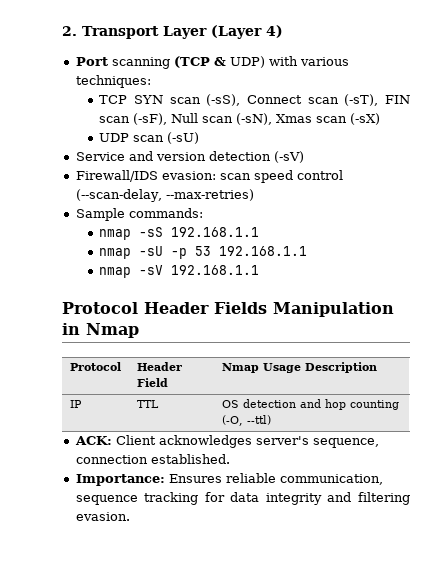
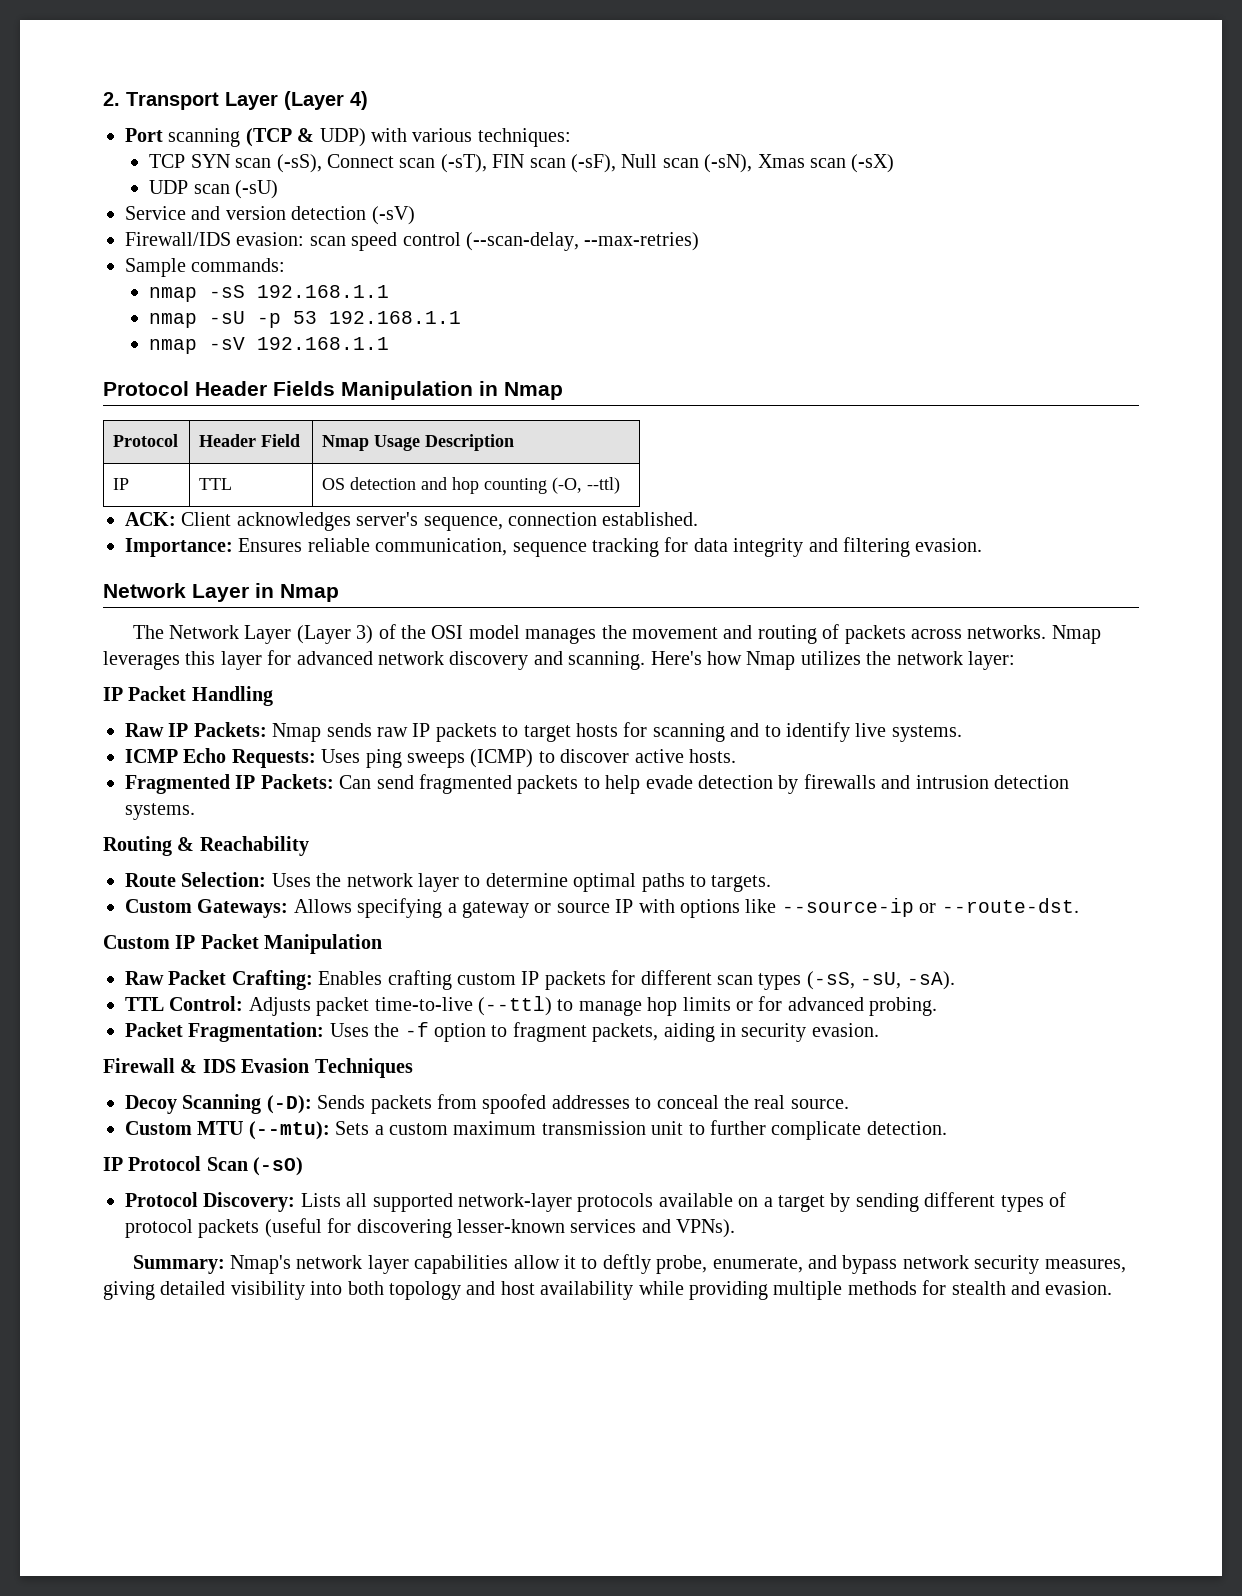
(130, 516) none -> [103,583,339,602] [132,624,1101,644] [103,650,1015,670] [103,686,273,706] [125,722,962,742] [125,748,736,768] [125,774,1069,794] [125,803,195,820] [103,836,309,856] [125,872,772,892] [125,898,1079,918] [103,934,383,954] [125,970,955,990] [125,996,938,1016] [125,1022,879,1042] [103,1058,413,1078] [125,1094,849,1114] [125,1120,947,1140] [103,1156,304,1176] [125,1192,1066,1212] [125,1218,736,1238] [132,1254,1126,1274] [103,1280,1113,1300] // Network Layer in Nmap // The Network Layer (Layer 3) of the OSI model manages the movement and routing of packets across networks. Nmap leverages this layer for advanced network discovery and scanning. Here's how Nmap utilizes the network layer: // IP Packet Handling // Raw IP Packets: Nmap sends raw IP packets to target hosts for scanning and to identify live systems. // ICMP Echo Requests: Uses ping sweeps (ICMP) to discover active hosts. // Fragmented IP Packets: Can send fragmented packets to help evade detection by firewalls and intrusion detection systems. // Routing & Reachability // Route Selection: Uses the network layer to determine optimal paths to targets. // Custom Gateways: Allows specifying a gateway or source IP with options like --source-ip or --route-dst. // Custom IP Packet Manipulation // Raw Packet Crafting: Enables crafting custom IP packets for different scan types (-sS, -sU, -sA). // TTL Control: Adjusts packet time-to-live (--ttl) to manage hop limits or for advanced probing. // Packet Fragmentation: Uses the -f option to fragment packets, aiding in security evasion. // Firewall & IDS Evasion Techniques // Decoy Scanning (-D): Sends packets from spoofed addresses to conceal the real source. // Custom MTU (--mtu): Sets a custom maximum transmission unit to further complicate detection. // IP Protocol Scan (-sO) // Protocol Discovery: Lists all supported network-layer protocols available on a target by sending different types of protocol packets (useful for discovering lesser-known services and VPNs). // Summary: Nmap's network layer capabilities allow it to deftly probe, enumerate, and bypass network security measures, giving detailed visibility into both topology and host availability while providing multiple methods for stealth and evasion.

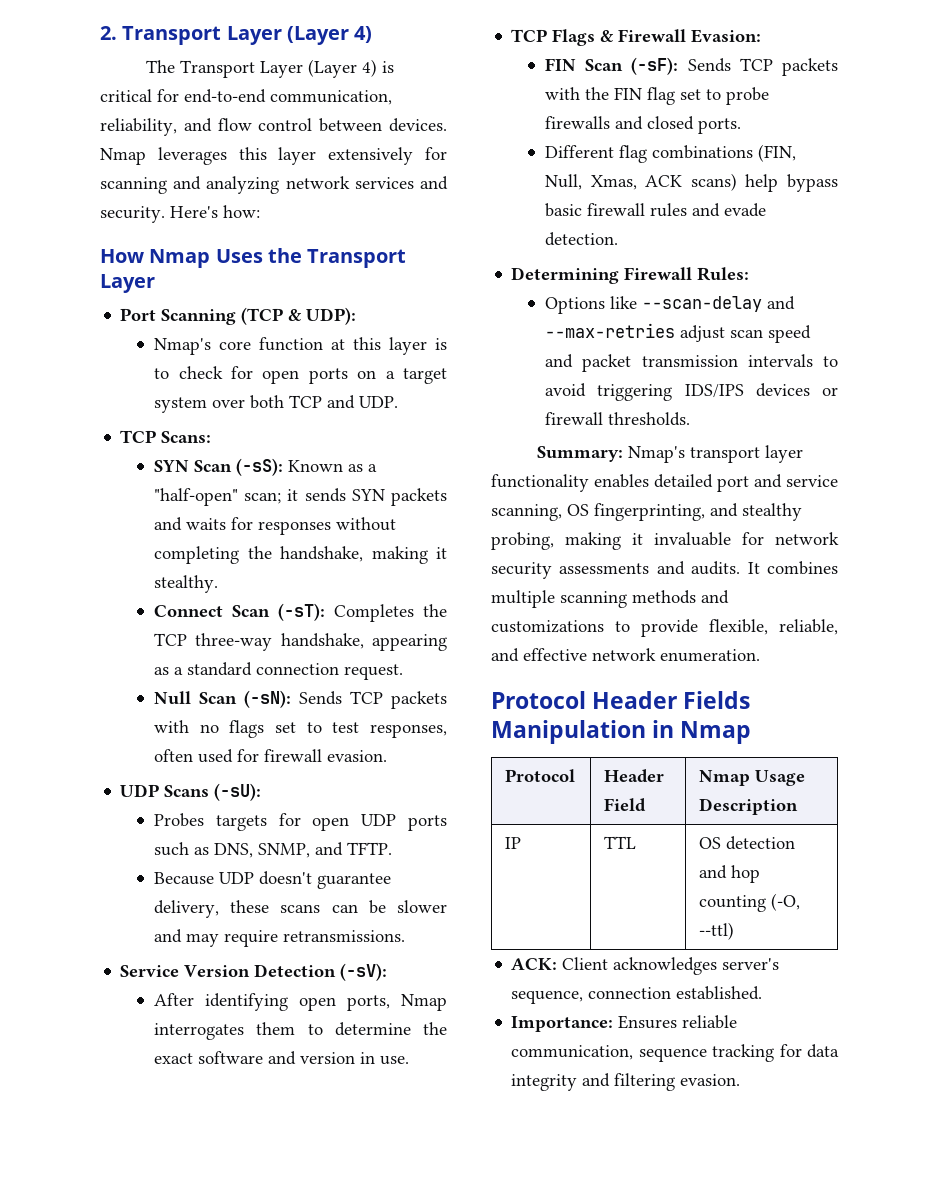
(368, 100) none -> [145,59,394,78] [100,89,392,105] [100,118,448,136] [100,147,448,165] [100,176,448,194] [100,205,260,223] [100,248,407,268] [100,274,155,293] // The Transport Layer (Layer 4) is critical for end-to-end communication, reliability, and flow control between devices. Nmap leverages this layer extensively for scanning and analyzing network services and security. Here's how: // How Nmap Uses the Transport Layer
[168,128,241,147] scanning -> [161,309,237,325] Scanning
[319,128,571,147] [149,154,895,173] [149,180,279,199] [125,206,415,225] [125,232,700,251] [125,258,286,277] [149,285,390,302] [149,311,462,328] [149,337,390,354] UDP) with various techniques: // TCP SYN scan (-sS), Connect scan (-sT), FIN scan (-sF), Null scan (-sN), Xmas scan (-sX) // UDP scan (-sU) // Service and version detection (-sV) // Firewall/IDS evasion: scan speed control (--scan-delay, --max-retries) // Sample commands: // nmap -sS 192.168.1.1 // nmap -sU -p 53 192.168.1.1 // nmap -sV 192.168.1.1 -> [306,307,357,325] [154,337,447,355] [154,366,447,384] [154,395,399,413] [120,430,212,443] [154,458,378,476] [154,488,448,506] [154,517,397,535] [154,546,447,564] [154,575,219,593] [154,603,447,622] [154,633,448,651] [154,662,404,680] [154,690,447,709] [154,720,447,738] [154,749,388,763] [120,783,262,801] [154,813,447,831] [154,842,393,858] [154,871,392,889] [154,900,448,918] [154,929,406,947] [120,963,388,981] [154,993,447,1011] [154,1022,447,1040] [154,1051,410,1065] [511,29,762,46] [545,57,838,76] [545,87,770,105] [545,116,742,134] [545,144,797,163] [545,173,838,192] [545,203,767,217] [545,232,619,246] [511,267,750,284] [545,296,796,314] [545,323,812,343] [545,354,838,372] [545,383,838,401] [545,412,691,426] [536,445,803,463] [491,474,838,492] [491,503,802,521] [491,532,839,550] [491,561,838,579] [491,590,729,608] [491,619,838,637] [491,648,760,662] UDP): // Nmap's core function at this layer is to check for open ports on a target system over both TCP and UDP. // TCP Scans: // SYN Scan (-sS): Known as a "half-open" scan; it sends SYN packets and waits for responses without completing the handshake, making it stealthy. // Connect Scan (-sT): Completes the TCP three-way handshake, appearing as a standard connection request. // Null Scan (-sN): Sends TCP packets with no flags set to test responses, often used for firewall evasion. // UDP Scans (-sU): // Probes targets for open UDP ports such as DNS, SNMP, and TFTP. // Because UDP doesn't guarantee delivery, these scans can be slower and may require retransmissions. // Service Version Detection (-sV): // After identifying open ports, Nmap interrogates them to determine the exact software and version in use. // TCP Flags & Firewall Evasion: // FIN Scan (-sF): Sends TCP packets with the FIN flag set to probe firewalls and closed ports. // Different flag combinations (FIN, Null, Xmas, ACK scans) help bypass basic firewall rules and evade detection. // Determining Firewall Rules: // Options like --scan-delay and --max-retries adjust scan speed and packet transmission intervals to avoid triggering IDS/IPS devices or firewall thresholds. // Summary: Nmap's transport layer functionality enables detailed port and service scanning, OS fingerprinting, and stealthy probing, making it invaluable for network security assessments and audits. It combines multiple scanning methods and customizations to provide flexible, reliable, and effective network enumeration.
[103,583,339,602] [132,624,1101,644] [103,650,1015,670] [103,686,273,706] [125,722,962,742] [125,748,736,768] [125,774,1069,794] [125,803,195,820] [103,836,309,856] [125,872,772,892] [125,898,1079,918] [103,934,383,954] [125,970,955,990] [125,996,938,1016] [125,1022,879,1042] [103,1058,413,1078] [125,1094,849,1114] [125,1120,947,1140] [103,1156,304,1176] [125,1192,1066,1212] [125,1218,736,1238] [132,1254,1126,1274] [103,1280,1113,1300] // Network Layer in Nmap // The Network Layer (Layer 3) of the OSI model manages the movement and routing of packets across networks. Nmap leverages this layer for advanced network discovery and scanning. Here's how Nmap utilizes the network layer: // IP Packet Handling // Raw IP Packets: Nmap sends raw IP packets to target hosts for scanning and to identify live systems. // ICMP Echo Requests: Uses ping sweeps (ICMP) to discover active hosts. // Fragmented IP Packets: Can send fragmented packets to help evade detection by firewalls and intrusion detection systems. // Routing & Reachability // Route Selection: Uses the network layer to determine optimal paths to targets. // Custom Gateways: Allows specifying a gateway or source IP with options like --source-ip or --route-dst. // Custom IP Packet Manipulation // Raw Packet Crafting: Enables crafting custom IP packets for different scan types (-sS, -sU, -sA). // TTL Control: Adjusts packet time-to-live (--ttl) to manage hop limits or for advanced probing. // Packet Fragmentation: Uses the -f option to fragment packets, aiding in security evasion. // Firewall & IDS Evasion Techniques // Decoy Scanning (-D): Sends packets from spoofed addresses to conceal the real source. // Custom MTU (--mtu): Sets a custom maximum transmission unit to further complicate detection. // IP Protocol Scan (-sO) // Protocol Discovery: Lists all supported network-layer protocols available on a target by sending different types of protocol packets (useful for discovering lesser-known services and VPNs). // Summary: Nmap's network layer capabilities allow it to deftly probe, enumerate, and bypass network security measures, giving detailed visibility into both topology and host availability while providing multiple methods for stealth and evasion. -> (741, 1080) none

